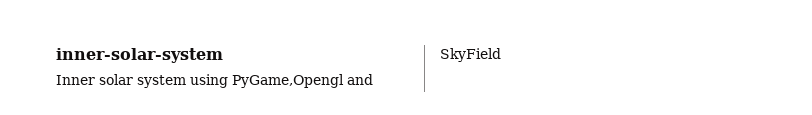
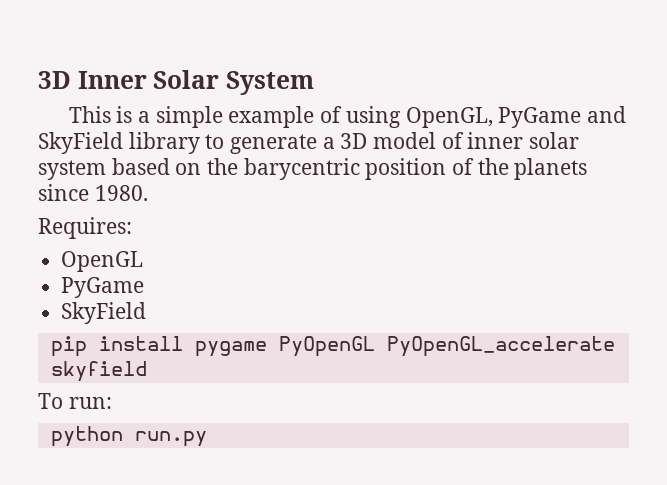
[56,48,223,63] [56,74,373,88] [440,48,501,62] inner-solar-system // Inner solar system using PyGame,Opengl and SkyField -> [38,70,314,95] [68,106,626,128] [38,132,580,154] [38,158,588,180] [38,184,148,201] [38,217,132,239] [61,251,144,272] [61,277,145,298] [61,302,147,324] [50,336,615,357] [50,361,147,382] [38,393,112,409] [50,426,207,447] 3D Inner Solar System // This is a simple example of using OpenGL, PyGame and SkyField library to generate a 3D model of inner solar system based on the barycentric position of the planets since 1980. // Requires: // OpenGL // PyGame // SkyField // pip install pygame PyOpenGL PyOpenGL_accelerate skyfield // To run: // python run.py

